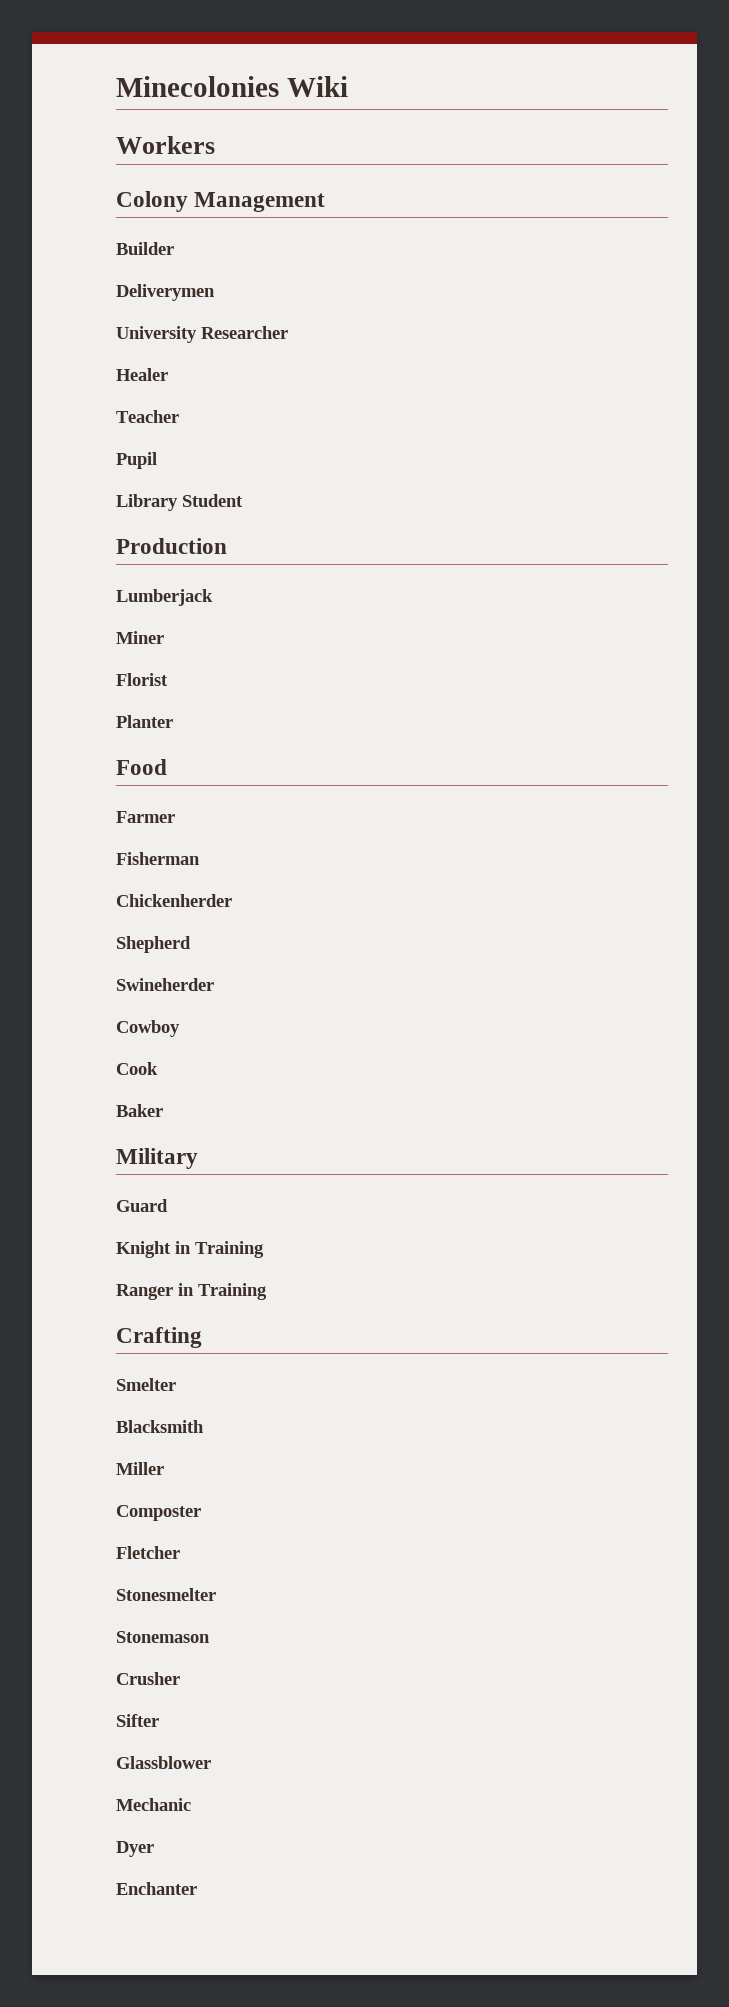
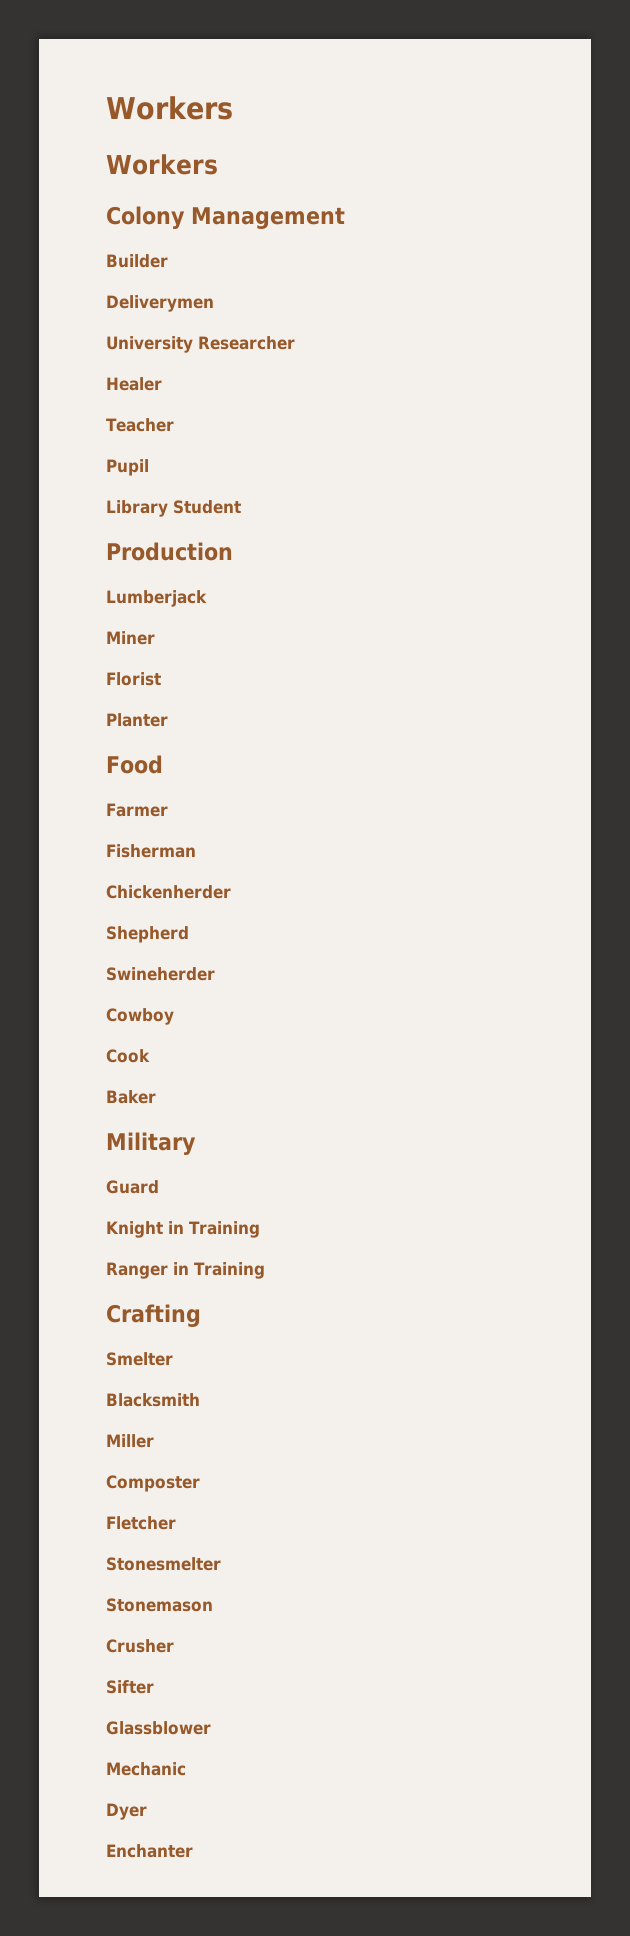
[116,76,348,97] Minecolonies Wiki -> [106,96,233,120] Workers

